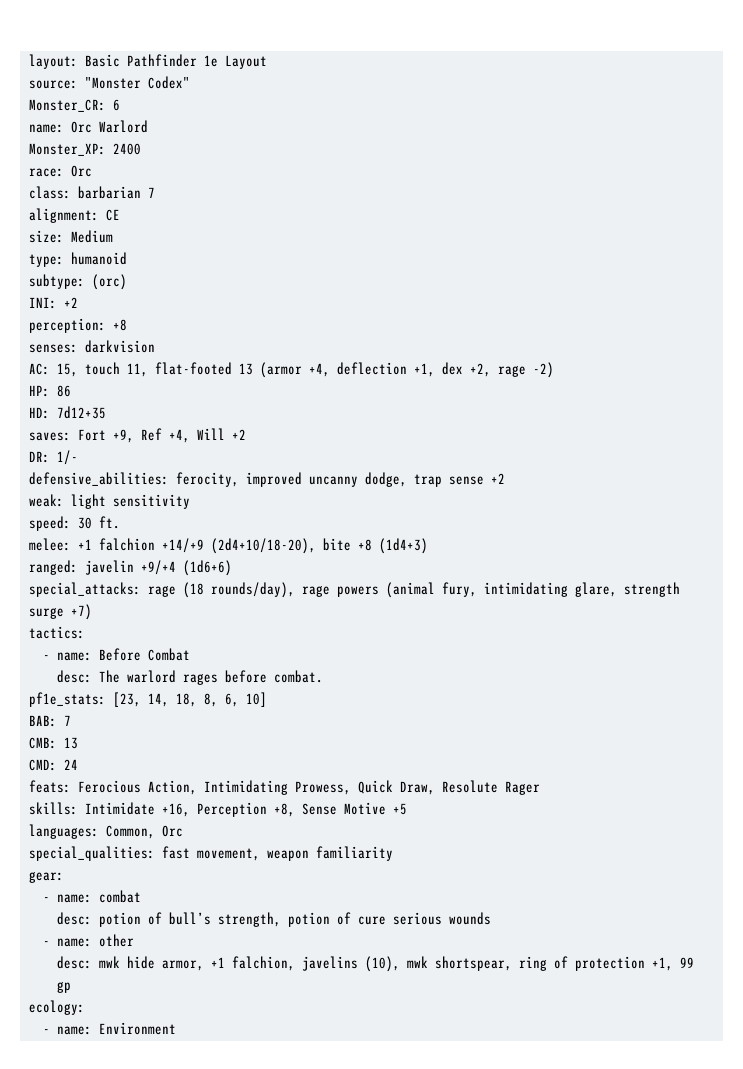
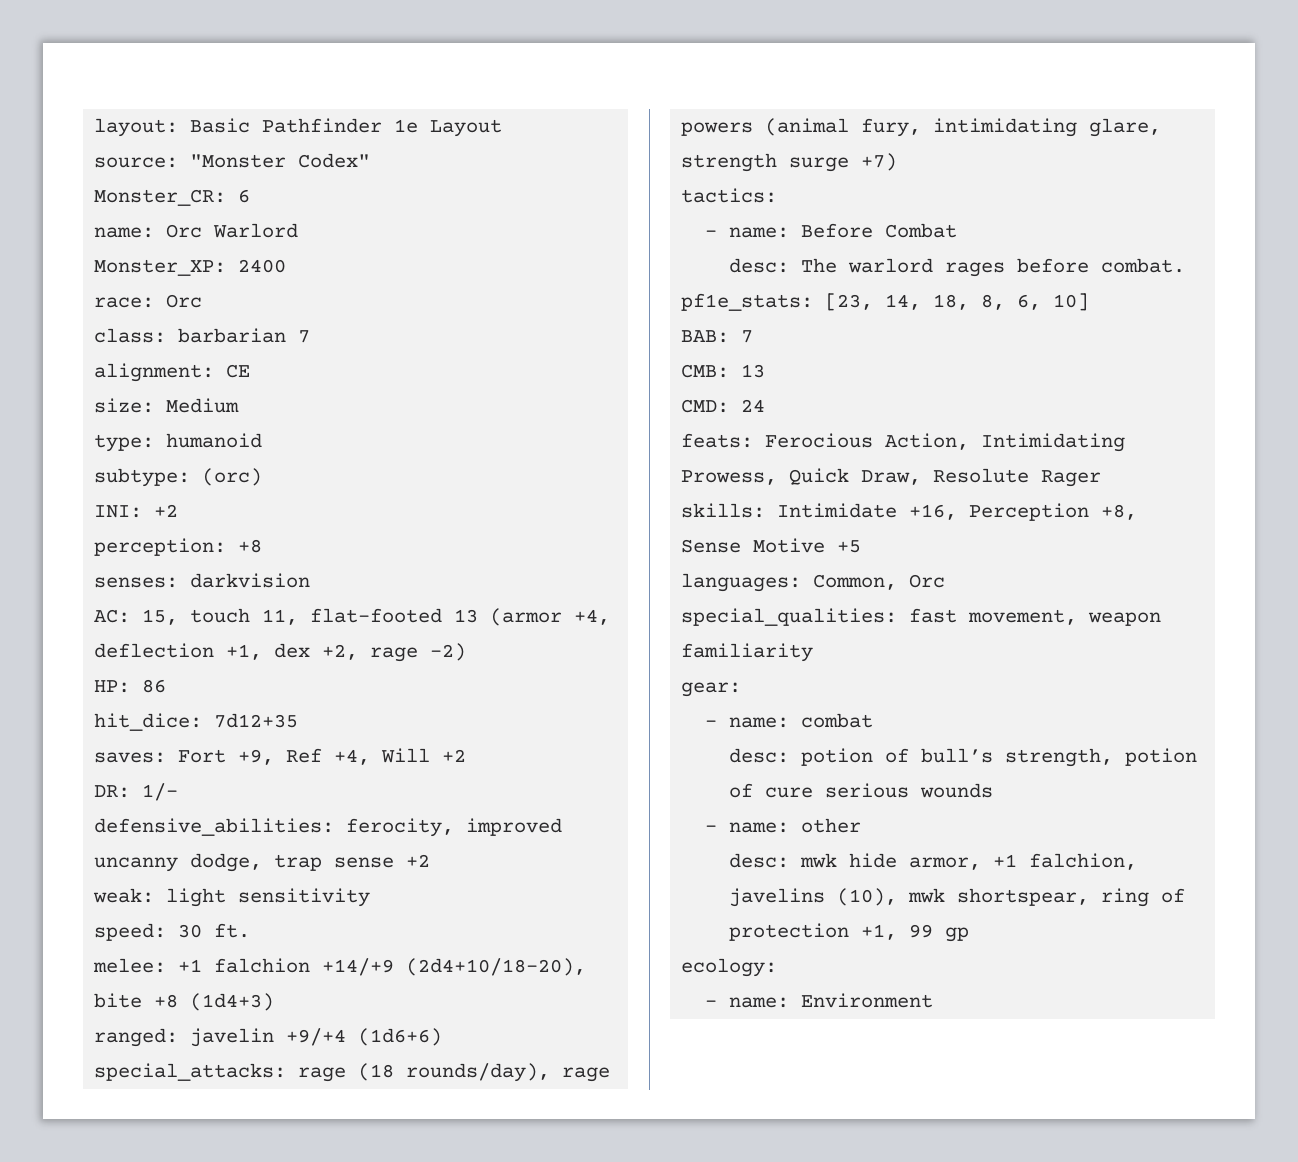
[29,407,51,419] HD: -> [93,713,202,731] hit_dice:

